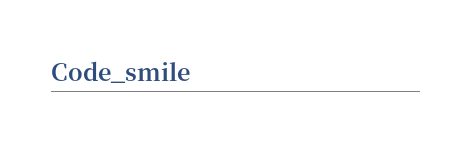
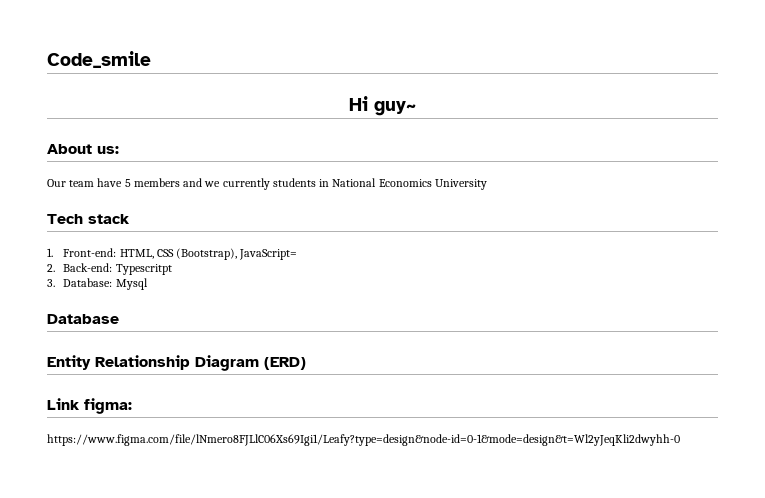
(190, 72) none -> [349,96,416,116] [47,144,119,154] [47,178,487,190] [47,214,130,224] [47,248,298,260] [47,263,172,275] [47,278,148,290] [47,314,119,324] [47,355,306,371] [47,398,132,414] [47,434,680,446] // Hi guy~ // About us: // Our team have 5 members and we currently students in National Economics University // Tech stack // 1. Front-end: HTML, CSS (Bootstrap), JavaScript= // 2. Back-end: Typescritpt // 3. Database: Mysql // Database // Entity Relationship Diagram (ERD) // Link figma: // https://www.figma.com/file/lNmero8FJLlC06Xs69Igi1/Leafy?type=design&node-id=0-1&mode=design&t=Wl2yJeqKli2dwyhh-0

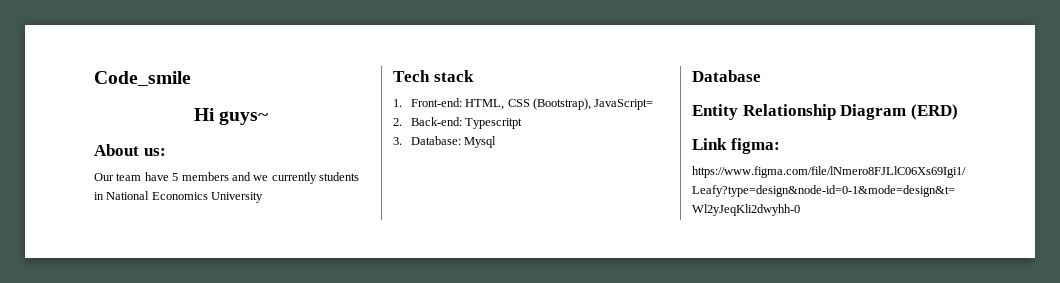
[374,101,416,116] guy~ -> [219,111,270,125] guys~

